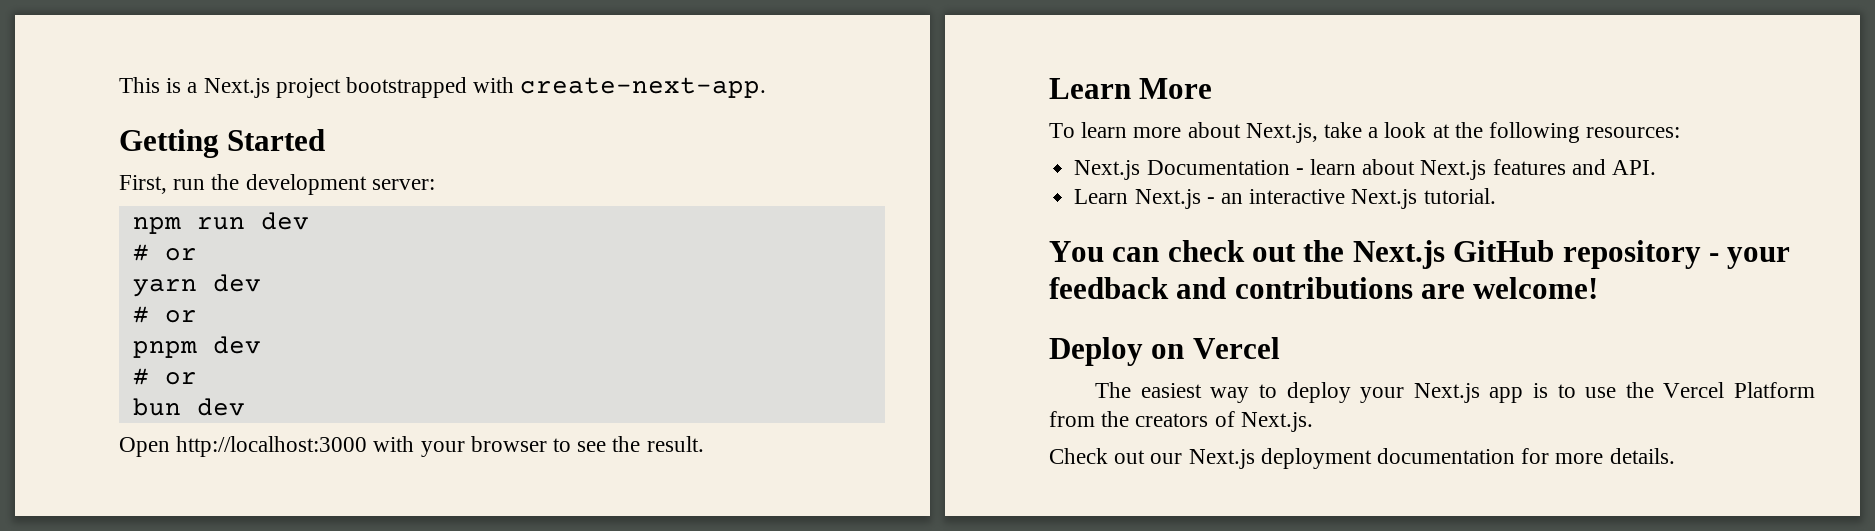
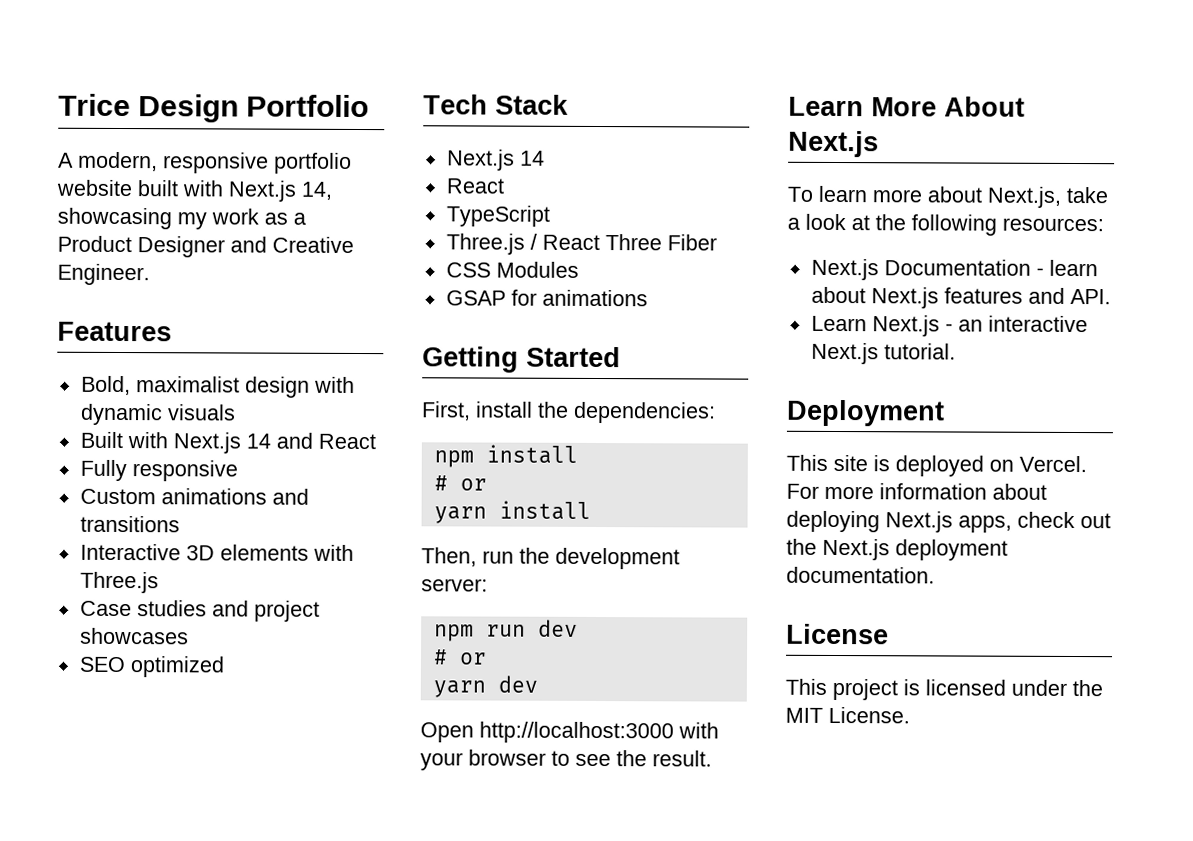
[119,77,767,98] [119,129,326,158] [119,175,167,194] This is a Next.js project bootstrapped with create-next-app. // Getting Started // First, -> [58,93,370,123] [58,151,352,174] [56,179,332,202] [57,207,306,230] [57,235,354,258] [57,263,150,286] [57,321,172,342] [80,375,355,398] [79,403,236,426] [79,431,376,454] [79,459,238,482] [79,488,309,505] [79,515,180,533] [79,543,354,561] [79,571,159,594] [79,600,320,622] [79,627,189,645] [78,656,225,678] [423,94,569,115] [446,149,545,171] [445,178,505,194] [445,205,550,227] [445,233,717,255] [445,261,579,278] [445,289,648,307] [422,346,621,373] [421,401,716,424] [433,444,578,468] [433,475,487,491] [433,500,591,524] [421,547,477,567] Trice Design Portfolio // A modern, responsive portfolio website built with Next.js 14, showcasing my work as a Product Designer and Creative Engineer. // Features // Bold, maximalist design with dynamic visuals // Built with Next.js 14 and React // Fully responsive // Custom animations and transitions // Interactive 3D elements with Three.js // Case studies and project showcases // SEO optimized // Tech Stack // Next.js 14 // React // TypeScript // Three.js / React Three Fiber // CSS Modules // GSAP for animations // Getting Started // First, install the dependencies: // npm install // # or // yarn install // Then,
[132,306,197,323] [132,336,261,358] [132,368,197,385] [132,398,245,416] // # or // pnpm dev // # or // bun dev -> (538, 684) none
(1213, 88) none -> [944,96,1025,117] [788,130,879,158] About Next.js
[1049,240,1791,269] [1049,277,1599,299] [1049,337,1280,366] [1095,382,1815,403] [1049,411,1313,432] [1049,448,1675,469] You can check out the Next.js GitHub repository - your feedback and contributions are welcome! // Deploy on Vercel // The easiest way to deploy your Next.js app is to use the Vercel Platform from the creators of Next.js. // Check out our Next.js deployment documentation for more details. -> [786,399,945,427] [786,454,1087,477] [786,483,1047,500] [786,510,1111,533] [786,538,1008,561] [786,566,935,584] [786,623,889,645] [785,678,1103,701] [785,706,910,724] Deployment // This site is deployed on Vercel. For more information about deploying Next.js apps, check out the Next.js deployment documentation. // License // This project is licensed under the MIT License.

